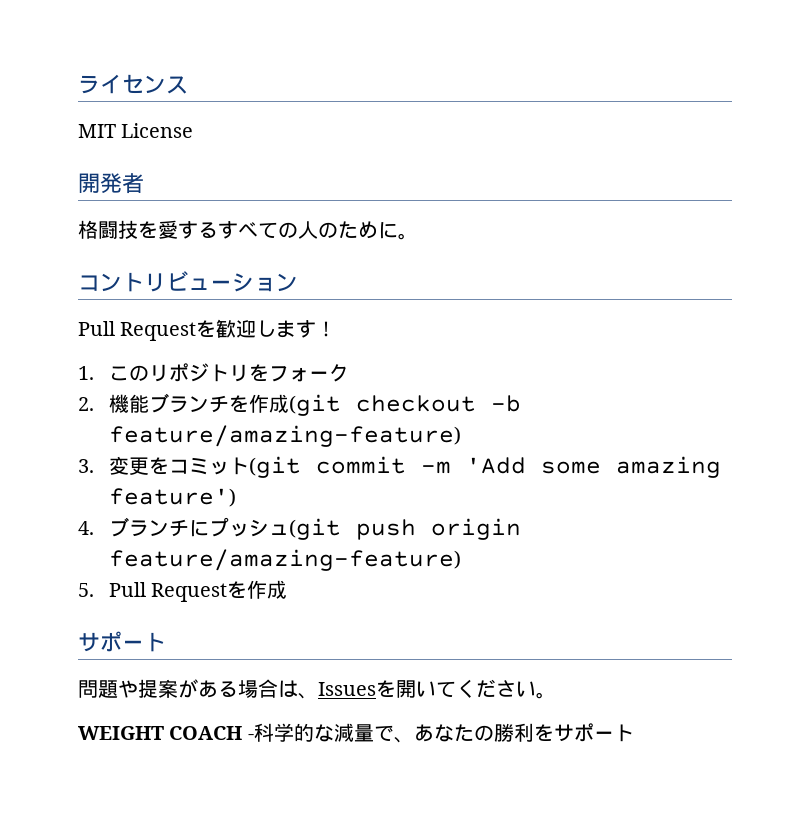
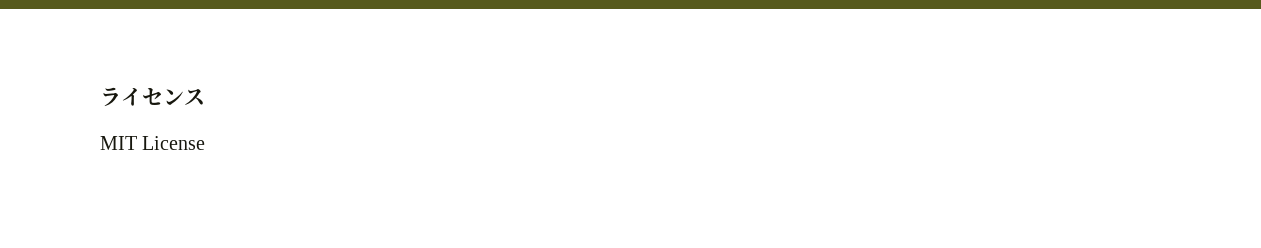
[78,173,144,194] [78,220,418,240] [78,271,298,292] [78,319,337,341] [78,363,349,382] [78,393,521,416] [108,425,461,447] [78,456,721,478] [108,488,236,507] [78,517,521,540] [108,549,461,571] [78,580,288,602] [78,631,166,652] [78,679,556,699] [78,723,634,743] // 開発者 // 格闘技を愛するすべての人のために。 // コントリビューション // Pull Requestを歓迎します！ // 1.このリポジトリをフォーク // 2.機能ブランチを作成(git checkout -b feature/amazing-feature) // 3.変更をコミット(git commit -m 'Add some amazing feature') // 4.ブランチにプッシュ(git push origin feature/amazing-feature) // 5. Pull Requestを作成 // サポート // 問題や提案がある場合は、Issuesを開いてください。 // WEIGHT COACH -科学的な減量で、あなたの勝利をサポート -> (206, 143) none

